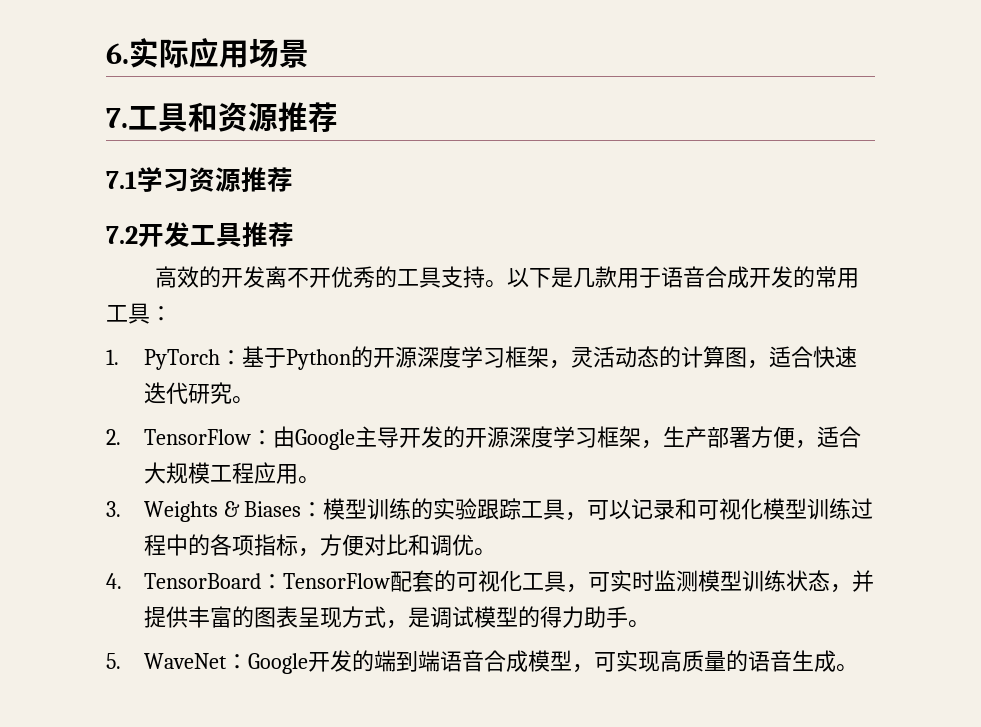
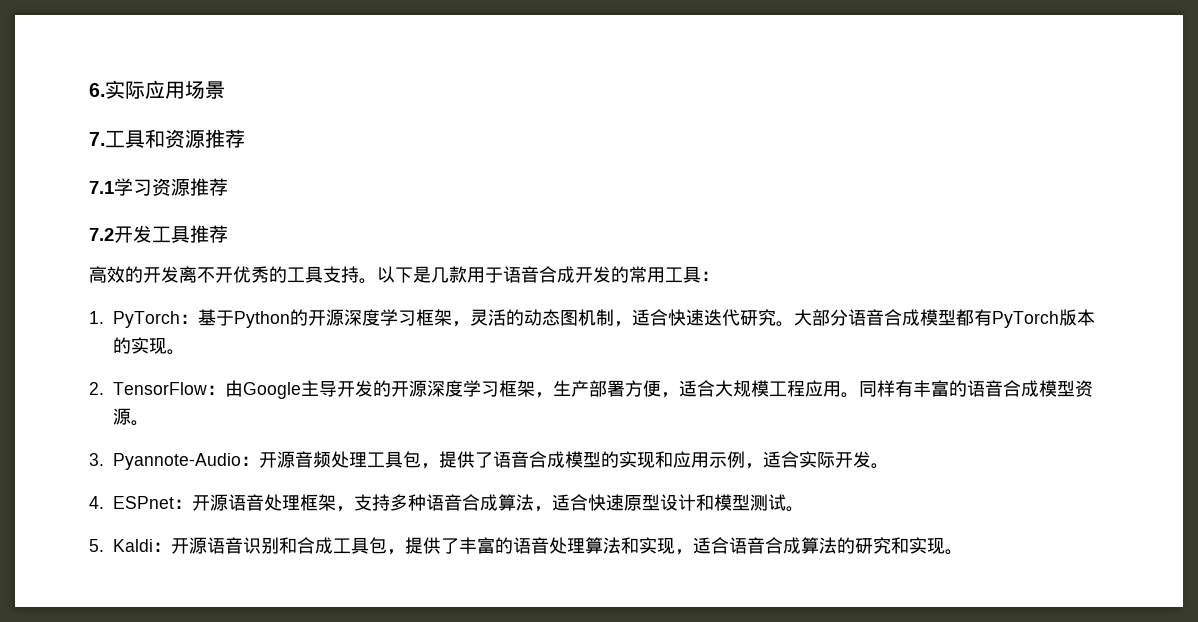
[614,346,747,368] 动态的计算图 -> [505,309,614,326] 的动态图机制
(254, 400) none -> [793,309,1095,328] [112,337,185,355] 大部分语音合成模型都有PyTorch版本的实现。
[106,498,874,522] [143,534,496,557] [106,570,874,593] [143,606,650,629] [106,650,836,674] // 3. Weights & Biases：模型训练的实验跟踪工具，可以记录和可视化模型训练过程中的各项指标，方便对比和调优。 // 4. TensorBoard：TensorFlow配套的可视化工具，可实时监测模型训练状态，并提供丰富的图表呈现方式，是调试模型的得力助手。 // 5. WaveNet：Google开发的端到端语音合成模型，可实现高质量的语音生成 -> [858,380,1093,397] [112,408,149,426] [89,451,889,470] [89,494,804,512] [89,537,945,555] 同样有丰富的语音合成模型资源。 // 3. Pyannote-Audio：开源音频处理工具包，提供了语音合成模型的实现和应用示例，适合实际开发。 // 4. ESPnet：开源语音处理框架，支持多种语音合成算法，适合快速原型设计和模型测试。 // 5. Kaldi：开源语音识别和合成工具包，提供了丰富的语音处理算法和实现，适合语音合成算法的研究和实现

